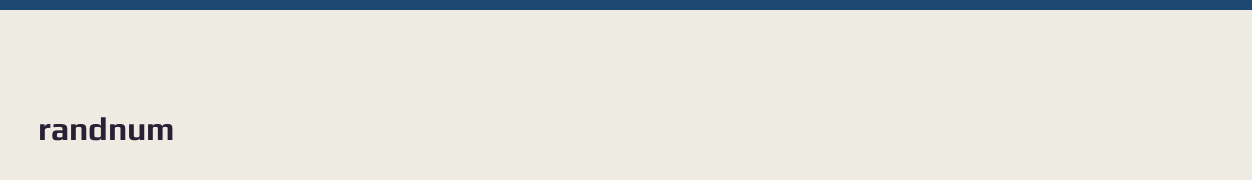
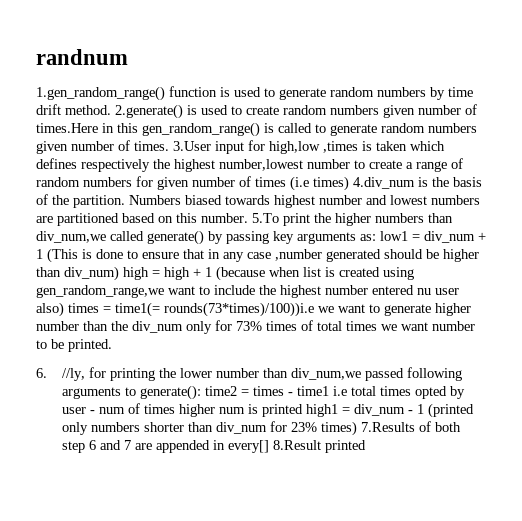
(174, 129) none -> [36,86,473,101] [36,104,477,119] [36,122,477,137] [36,140,445,154] [36,158,463,172] [36,176,482,191] [36,194,480,208] [36,213,453,226] [36,230,486,245] [36,248,479,263] [36,266,414,281] [36,285,459,298] [36,302,471,317] [36,320,475,334] [36,339,112,352] [36,367,463,381] [62,385,466,400] [62,403,475,418] [62,421,462,436] [62,440,367,453] // 1.gen_random_range() function is used to generate random numbers by time drift method. 2.generate() is used to create random numbers given number of times.Here in this gen_random_range() is called to generate random numbers given number of times. 3.User input for high,low ,times is taken which defines respectively the highest number,lowest number to create a range of random numbers for given number of times (i.e times) 4.div_num is the basis of the partition. Numbers biased towards highest number and lowest numbers are partitioned based on this number. 5.To print the higher numbers than div_num,we called generate() by passing key arguments as: low1 = div_num + 1 (This is done to ensure that in any case ,number generated should be higher than div_num) high = high + 1 (because when list is created using gen_random_range,we want to include the highest number entered nu user also) times = time1(= rounds(73*times)/100))i.e we want to generate higher number than the div_num only for 73% times of total times we want number to be printed. // 6. //ly, for printing the lower number than div_num,we passed following arguments to generate(): time2 = times - time1 i.e total times opted by user - num of times higher num is printed high1 = div_num - 1 (printed only numbers shorter than div_num for 23% times) 7.Results of both step 6 and 7 are appended in every[] 8.Result printed

